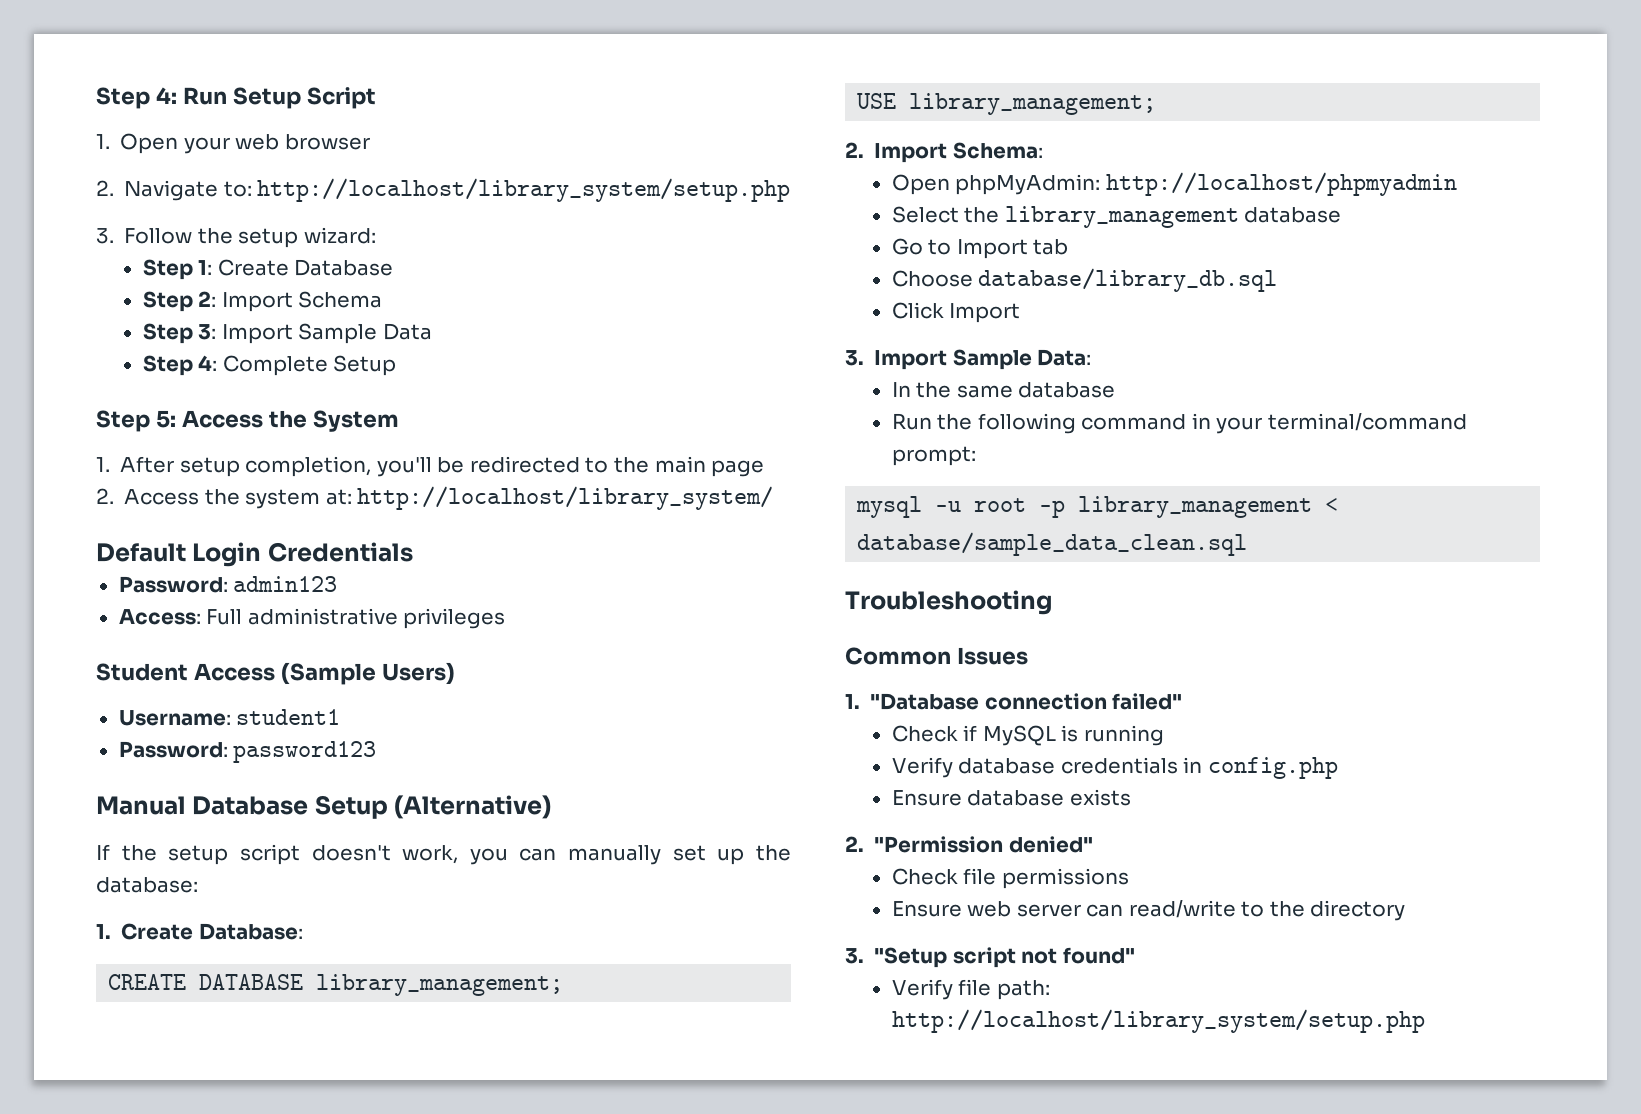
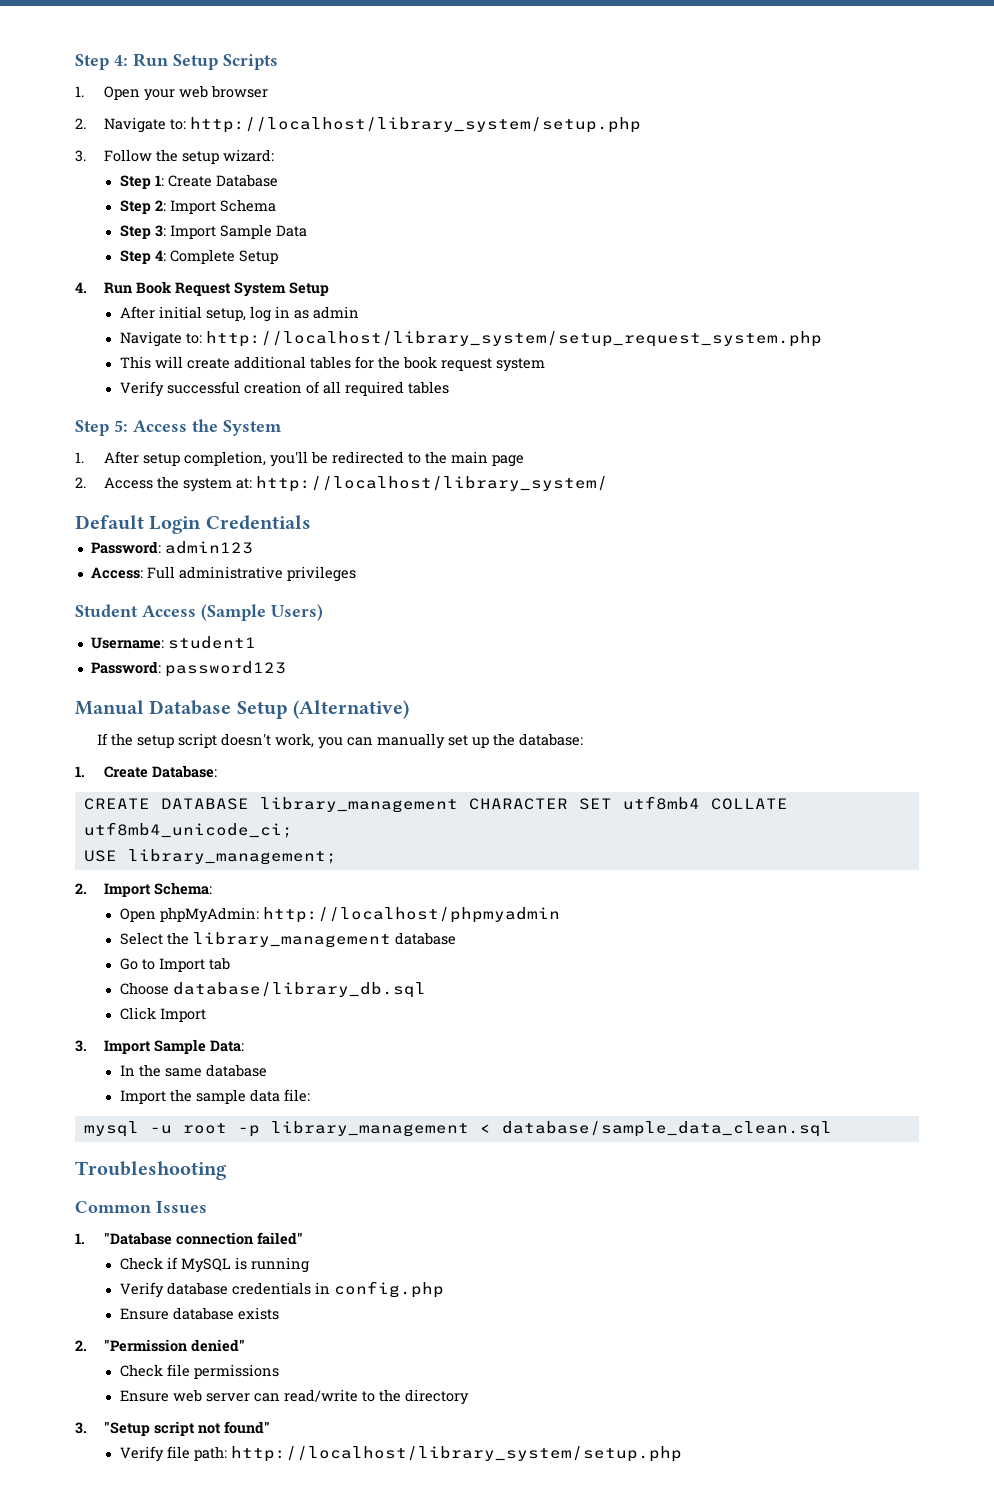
[306,87,376,109] Script -> [223,54,278,70] Scripts
(397, 365) none -> [75,281,329,297] [119,306,359,322] [119,331,822,347] [119,356,545,372] [119,381,449,397] // 4. Run Book Request System Setup // After initial setup, log in as admin // Navigate to: http://localhost/library_system/setup_request_system.php // This will create additional tables for the book request system // Verify successful creation of all required tables
[316,974,564,996] library_management; -> [259,796,788,813] [83,822,293,838] library_management CHARACTER SET utf8mb4 COLLATE utf8mb4_unicode_ci;
[891,413,1467,434] [891,446,976,466] Run the following command in your terminal/command prompt: -> [119,1089,310,1104] Import the sample data file:

